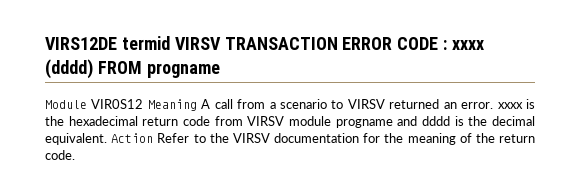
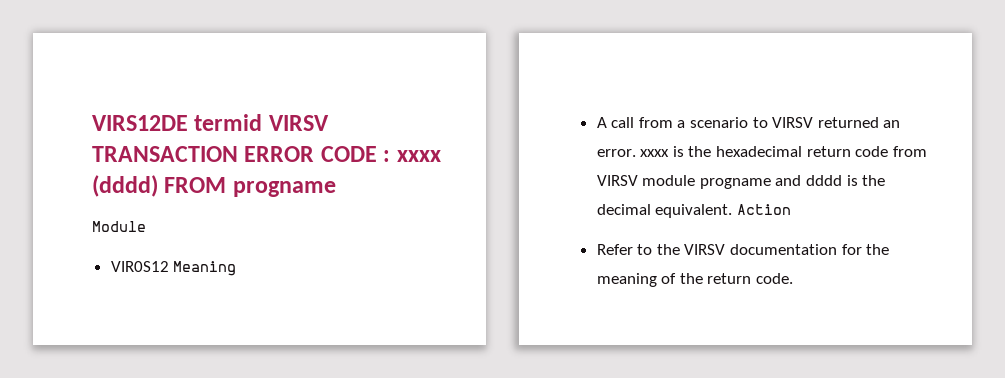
(87, 104) none -> (146, 226) //
(197, 105) none -> (237, 268) //
(154, 138) none -> (791, 209) //

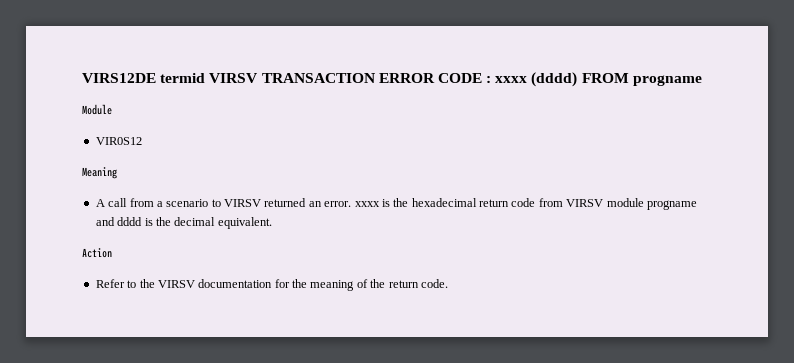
(169, 266) none -> (142, 141) //
(733, 211) none -> (272, 223) //

